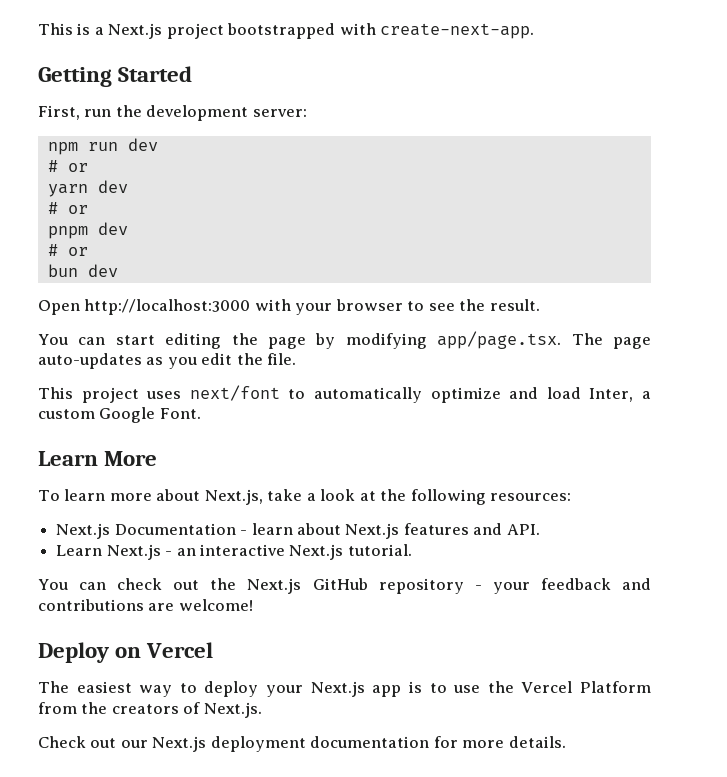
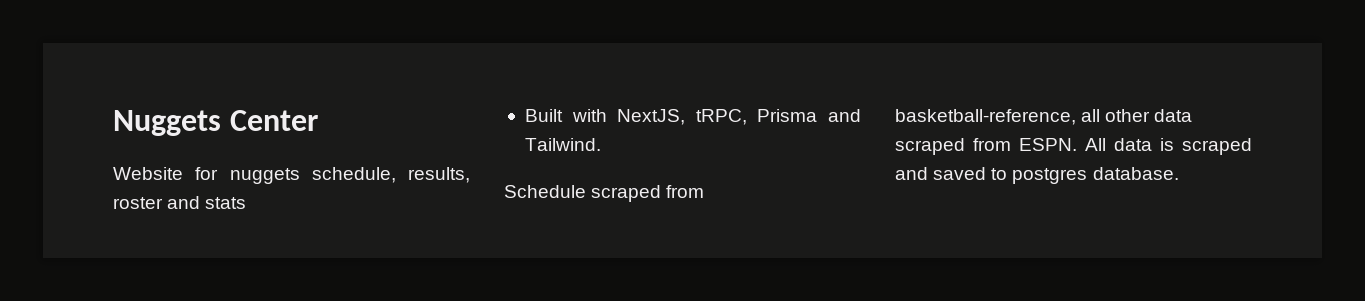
[38,23,535,39] [38,66,193,87] [38,105,307,121] [47,138,158,155] [47,160,88,172] [47,180,128,197] [47,202,88,214] [47,222,128,239] [47,244,88,256] [47,264,118,277] [38,299,540,315] [38,331,651,349] [38,353,297,369] [38,385,652,403] [38,407,201,423] [38,451,158,466] [38,489,571,505] [56,523,540,539] [56,544,412,560] [38,578,651,594] [38,599,253,611] [38,642,214,663] [38,681,652,697] [38,702,262,718] [38,736,566,752] This is a Next.js project bootstrapped with create-next-app. // Getting Started // First, run the development server: // npm run dev // # or // yarn dev // # or // pnpm dev // # or // bun dev // Open http://localhost:3000 with your browser to see the result. // You can start editing the page by modifying app/page.tsx. The page auto-updates as you edit the file. // This project uses next/font to automatically optimize and load Inter, a custom Google Font. // Learn More // To learn more about Next.js, take a look at the following resources: // Next.js Documentation - learn about Next.js features and API. // Learn Next.js - an interactive Next.js tutorial. // You can check out the Next.js GitHub repository - your feedback and contributions are welcome! // Deploy on Vercel // The easiest way to deploy your Next.js app is to use the Vercel Platform from the creators of Next.js. // Check out our Next.js deployment documentation for more details. -> [113,110,318,136] [113,167,470,184] [113,196,247,209] [524,109,861,125] [524,138,601,151] [504,185,705,202] [895,109,1193,125] [895,138,1252,155] [895,167,1179,184] Nuggets Center // Website for nuggets schedule, results, roster and stats // Built with NextJS, tRPC, Prisma and Tailwind. // Schedule scraped from basketball-reference, all other data scraped from ESPN. All data is scraped and saved to postgres database.

